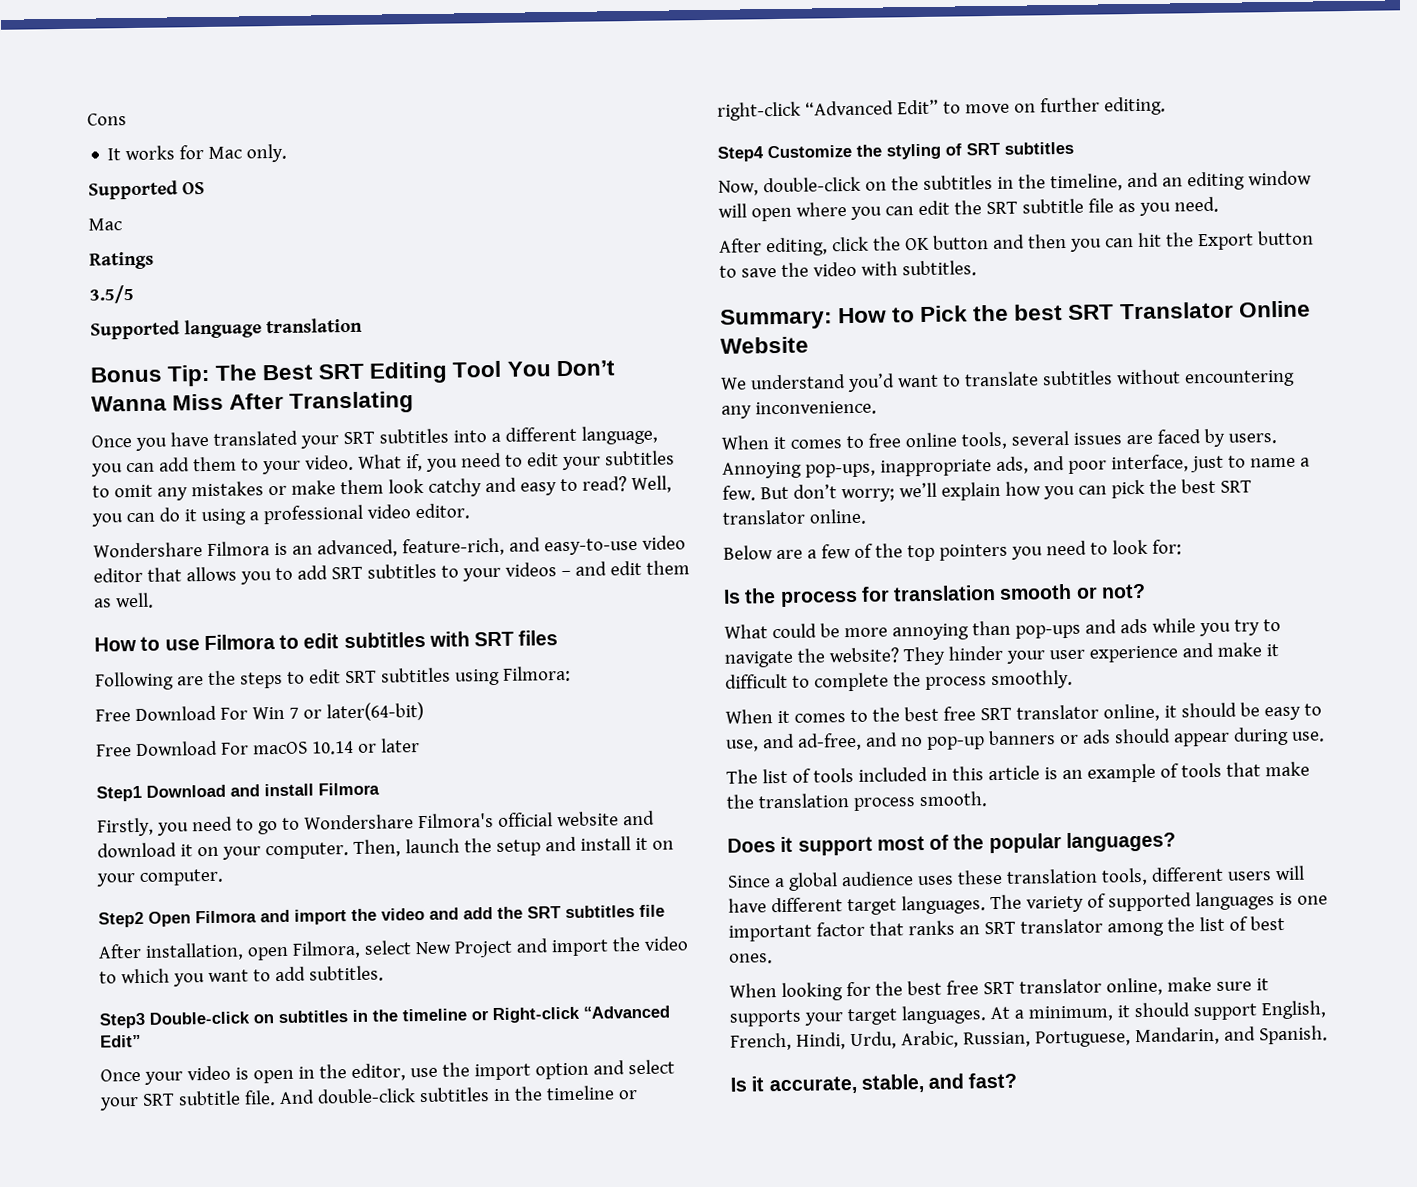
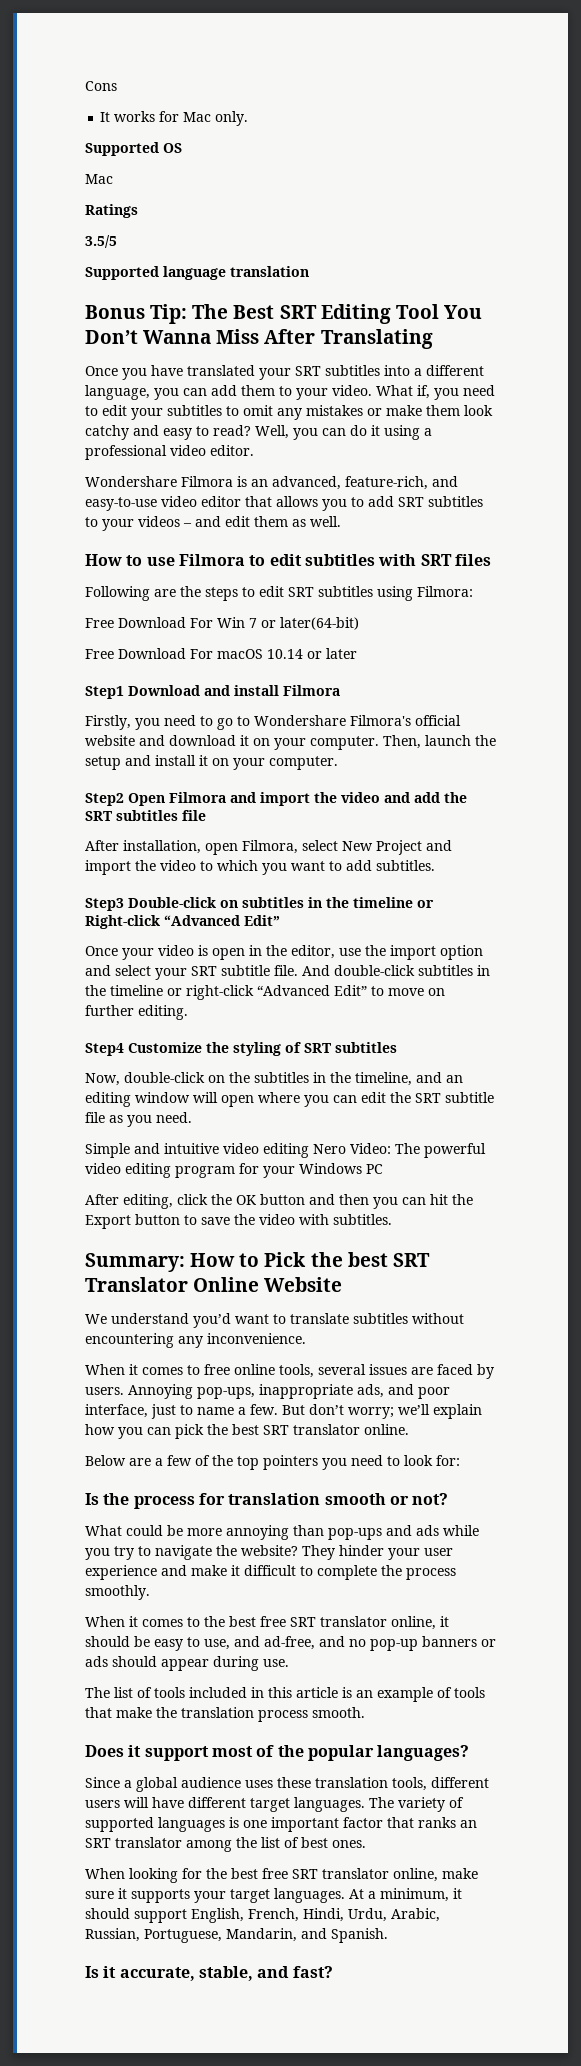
(1219, 204) none -> [85,1143,486,1158] [85,1163,383,1178] // Simple and intuitive video editing Nero Video: The powerful video editing program for your Windows PC

